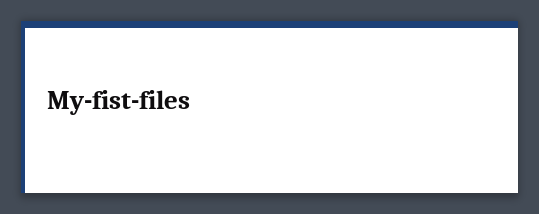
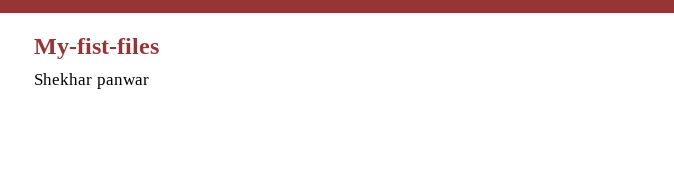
(190, 102) none -> [34,73,149,89] // Shekhar panwar

